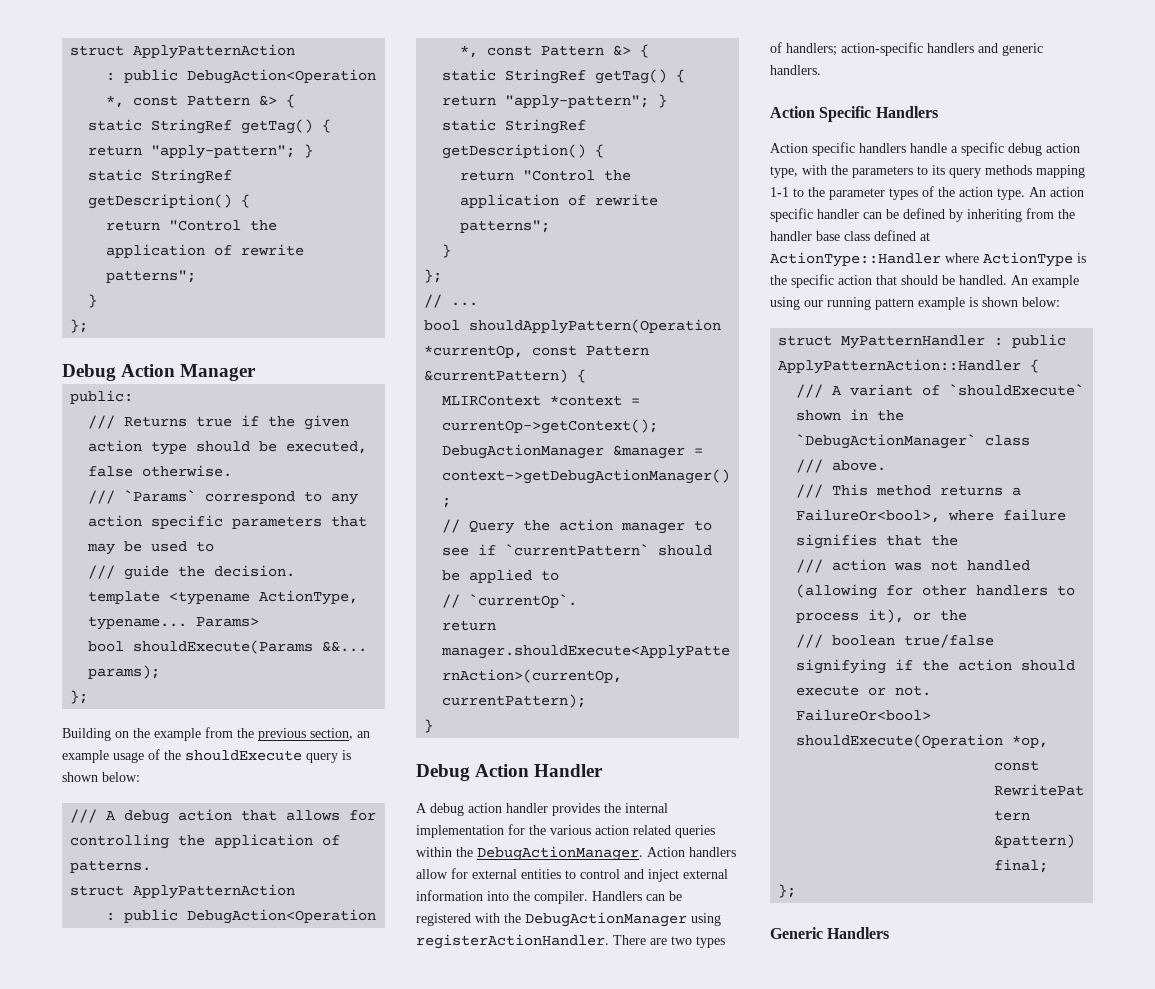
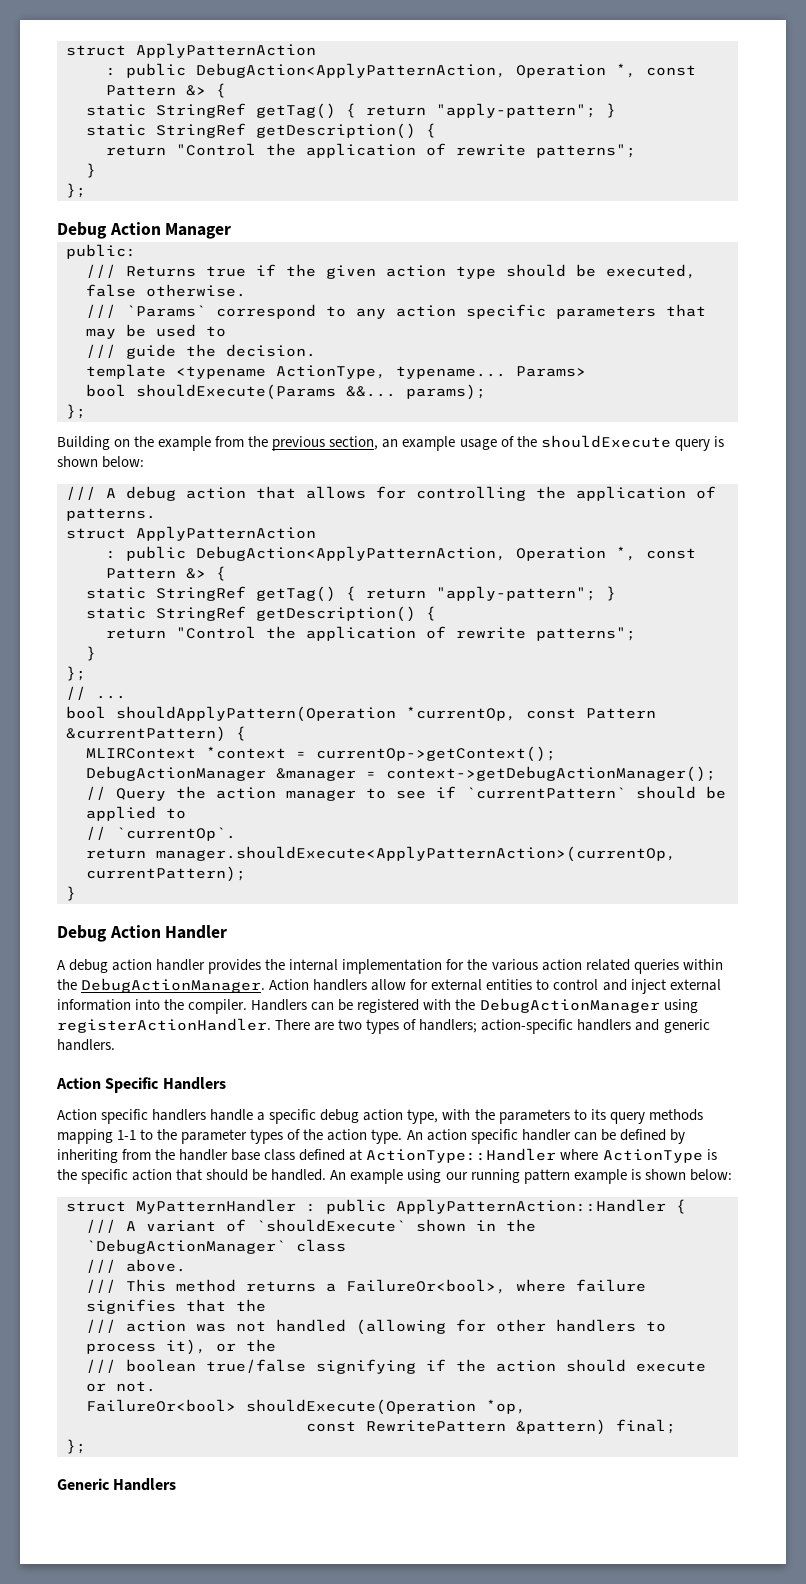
[70,44,296,59] [106,69,377,84] struct ApplyPatternAction // : public DebugAction<Operation -> [66,43,316,58] [106,63,606,78] struct ApplyPatternAction // : public DebugAction<ApplyPatternAction, Operation
[187,909,377,924] DebugAction<Operation -> [196,546,606,561] DebugAction<ApplyPatternAction, Operation

